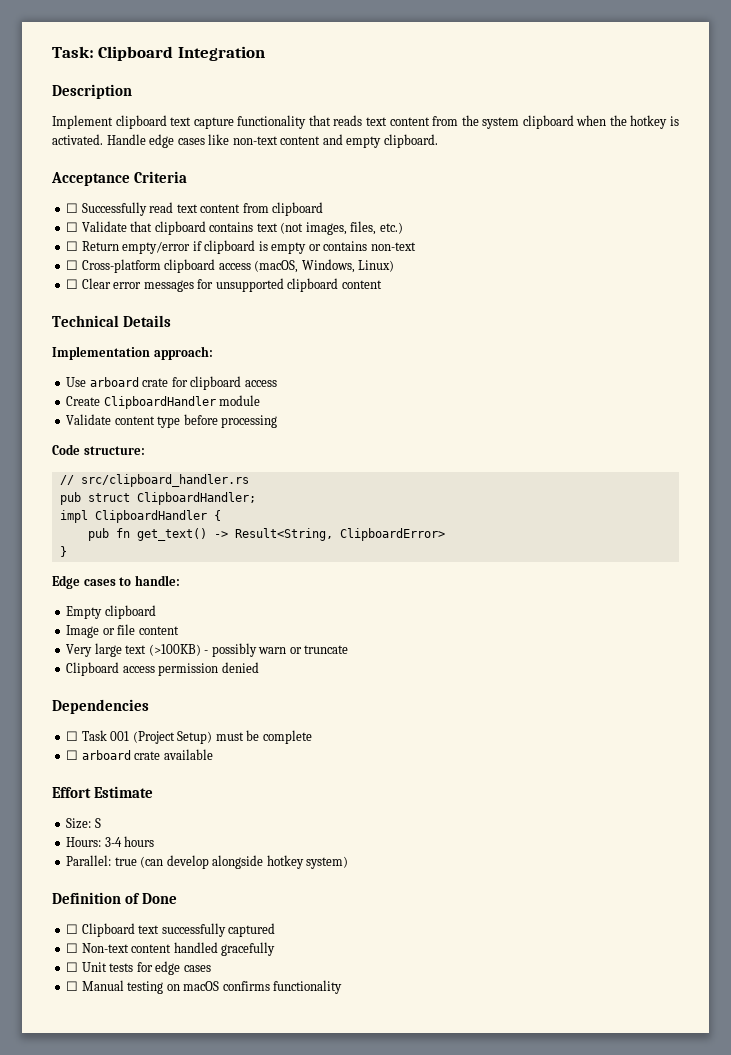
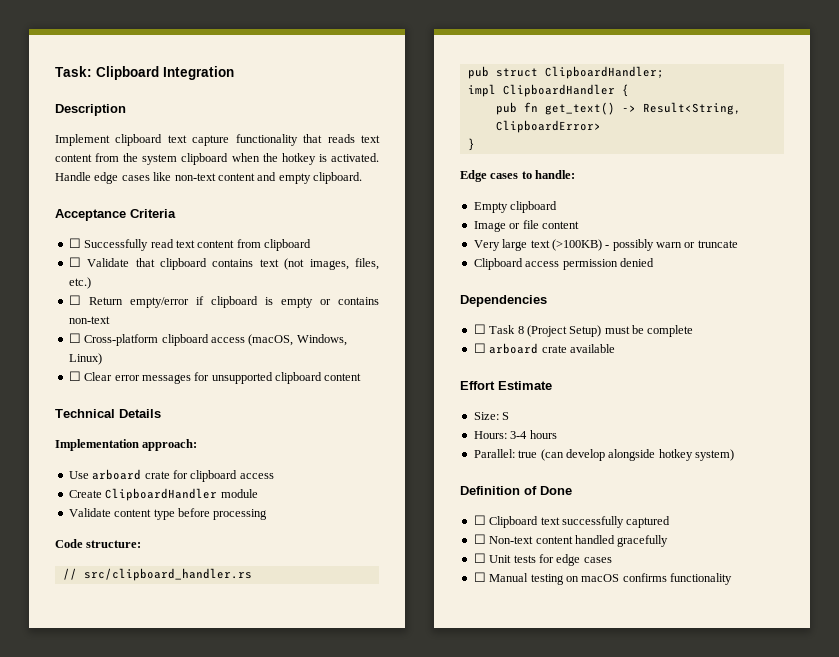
[110,731,130,741] 001 -> [517,326,524,334] 8

